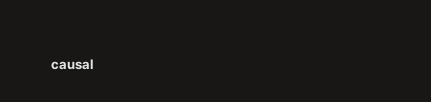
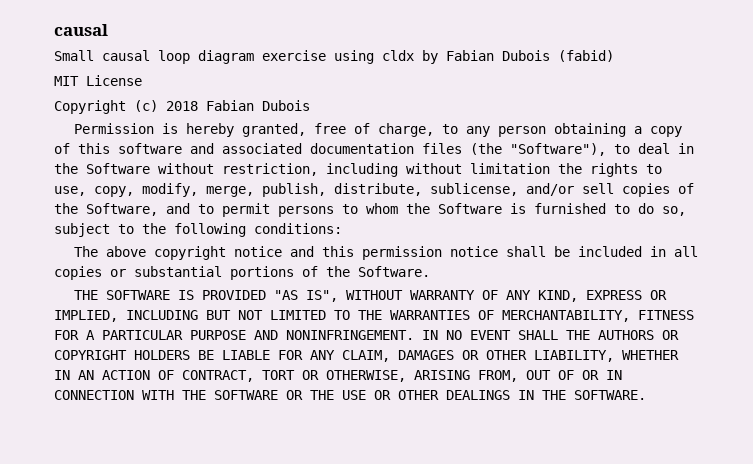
[51,59,93,70] causal -> [54,24,108,36] [54,50,614,64] [54,75,142,86] [54,100,310,114] [74,123,683,137] [54,143,694,156] [54,163,662,177] [54,183,694,197] [54,203,686,217] [54,223,342,237] [74,246,699,260] [54,266,430,280] [74,290,668,302] [54,310,694,322] [54,330,679,340] [54,350,679,362] [54,370,622,382] [54,390,646,400] causal // Small causal loop diagram exercise using cldx by Fabian Dubois (fabid) // MIT License // Copyright (c) 2018 Fabian Dubois // Permission is hereby granted, free of charge, to any person obtaining a copy of this software and associated documentation files (the "Software"), to deal in the Software without restriction, including without limitation the rights to use, copy, modify, merge, publish, distribute, sublicense, and/or sell copies of the Software, and to permit persons to whom the Software is furnished to do so, subject to the following conditions: // The above copyright notice and this permission notice shall be included in all copies or substantial portions of the Software. // THE SOFTWARE IS PROVIDED "AS IS", WITHOUT WARRANTY OF ANY KIND, EXPRESS OR IMPLIED, INCLUDING BUT NOT LIMITED TO THE WARRANTIES OF MERCHANTABILITY, FITNESS FOR A PARTICULAR PURPOSE AND NONINFRINGEMENT. IN NO EVENT SHALL THE AUTHORS OR COPYRIGHT HOLDERS BE LIABLE FOR ANY CLAIM, DAMAGES OR OTHER LIABILITY, WHETHER IN AN ACTION OF CONTRACT, TORT OR OTHERWISE, ARISING FROM, OUT OF OR IN CONNECTION WITH THE SOFTWARE OR THE USE OR OTHER DEALINGS IN THE SOFTWARE.

